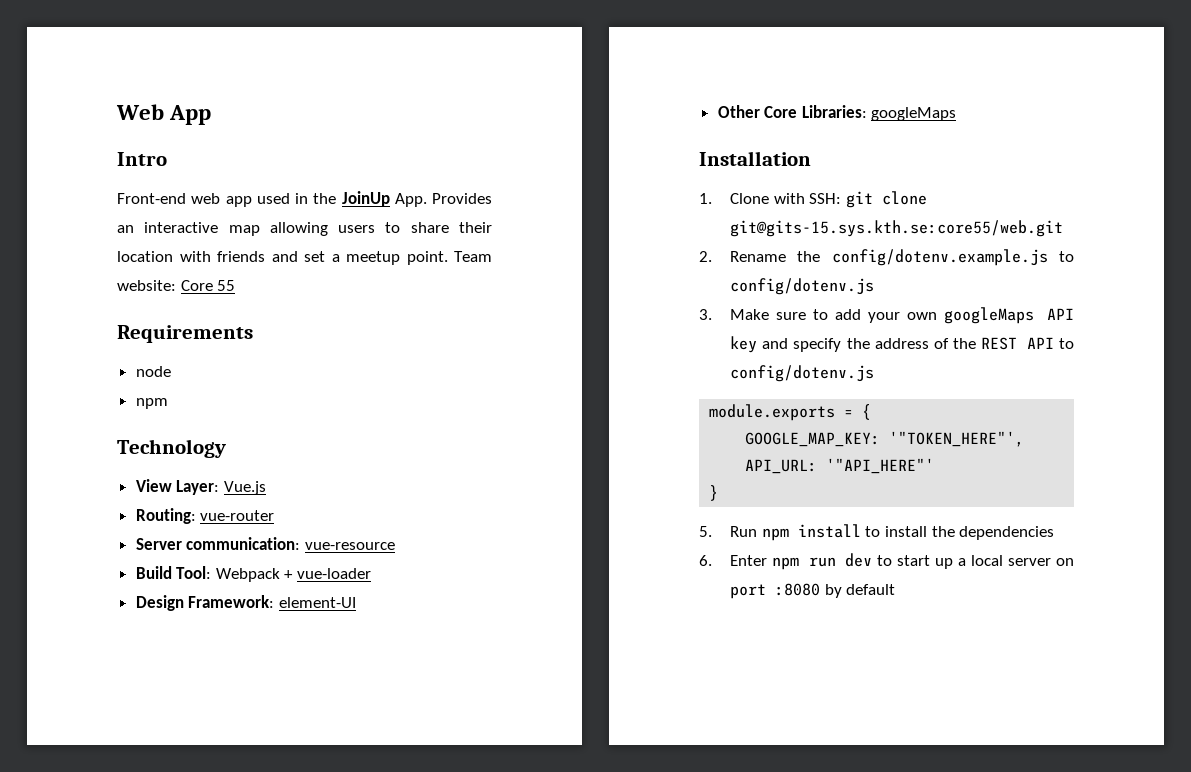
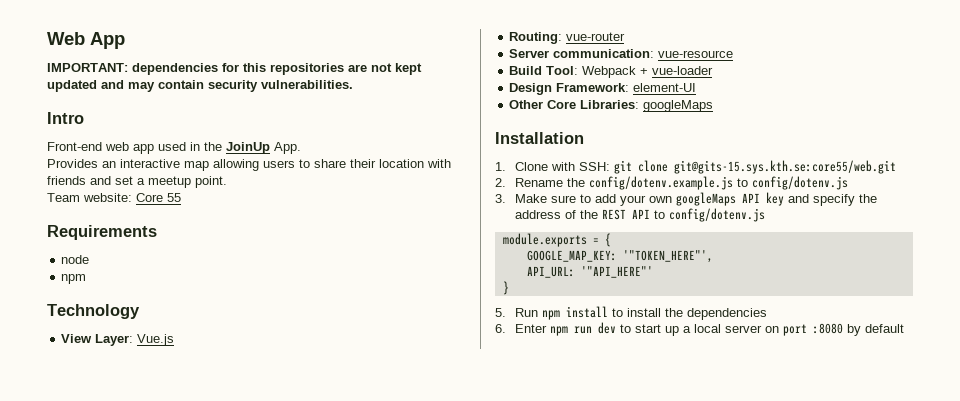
(212, 115) none -> [47,63,422,75] [47,80,353,92] // IMPORTANT: dependencies for this repositories are not kept updated and may contain security vulnerabilities.
(427, 200) none -> (301, 148) //
(448, 258) none -> (227, 182) //

